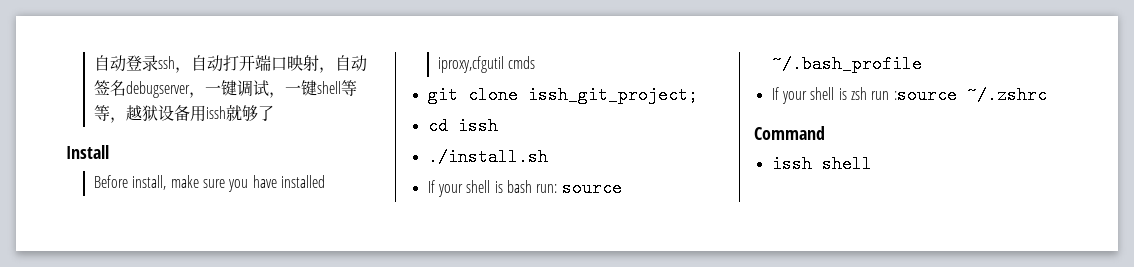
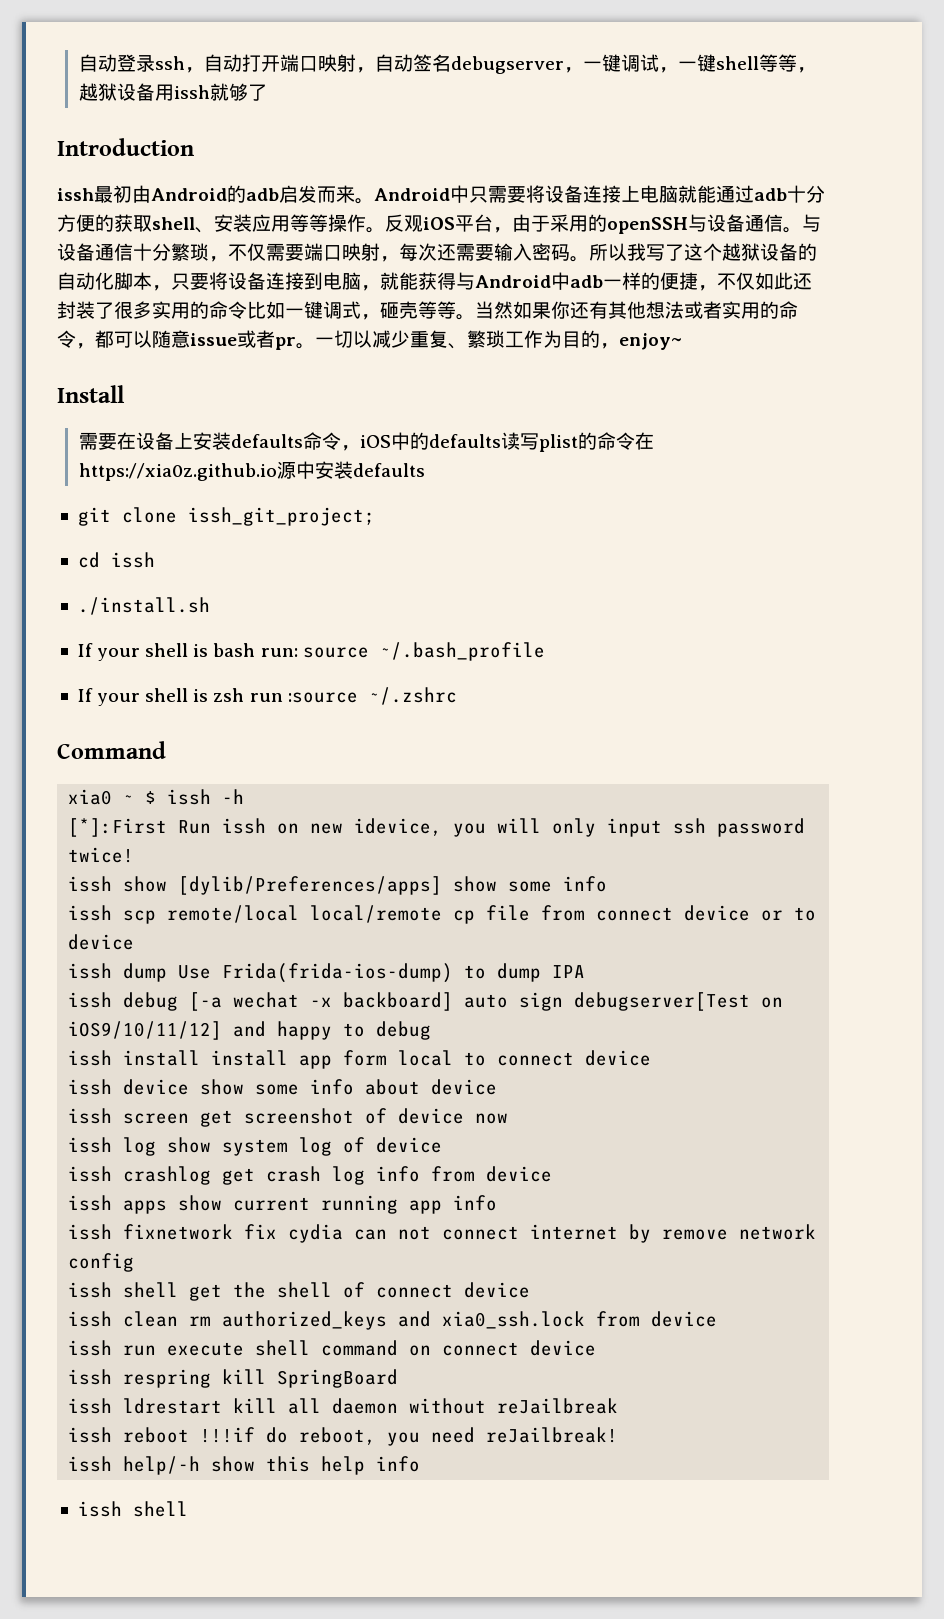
[66,145,109,159] [94,175,326,192] [438,56,536,73] Install // Before install, make sure you have installed iproxy,cfgutil cmds -> [57,138,194,156] [57,185,825,204] [57,214,821,234] [57,243,817,262] [57,272,812,291] [57,301,798,320] [57,330,682,350] [57,385,125,403] [78,432,654,452] [78,461,425,481] Introduction // issh最初由Android的adb启发而来。Android中只需要将设备连接上电脑就能通过adb十分方便的获取shell、安装应用等等操作。反观iOS平台，由于采用的openSSH与设备通信。与设备通信十分繁琐，不仅需要端口映射，每次还需要输入密码。所以我写了这个越狱设备的自动化脚本，只要将设备连接到电脑，就能获得与Android中adb一样的便捷，不仅如此还封装了很多实用的命令比如一键调式，砸壳等等。当然如果你还有其他想法或者实用的命令，都可以随意issue或者pr。一切以减少重复、繁琐工作为目的，enjoy~ // Install // 需要在设备上安装defaults命令，iOS中的defaults读写plist的命令在https://xia0z.github.io源中安装defaults
(825, 133) none -> [68,789,245,805] [68,818,806,837] [68,847,135,863] [68,876,608,895] [68,905,817,924] [68,934,135,950] [68,963,586,983] [68,992,784,1011] [68,1021,432,1040] [68,1050,652,1069] [68,1079,498,1095] [68,1108,509,1127] [68,1137,443,1156] [68,1166,553,1185] [68,1195,498,1214] [68,1224,817,1243] [68,1253,135,1272] [68,1282,531,1301] [68,1311,718,1330] [68,1340,597,1356] [68,1369,399,1388] [68,1398,619,1414] [68,1427,619,1446] [68,1456,421,1475] // xia0 ~ $ issh -h // [*]:First Run issh on new idevice, you will only input ssh password twice! // issh show [dylib/Preferences/apps] show some info // issh scp remote/local local/remote cp file from connect device or to device // issh dump Use Frida(frida-ios-dump) to dump IPA // issh debug [-a wechat -x backboard] auto sign debugserver[Test on iOS9/10/11/12] and happy to debug // issh install install app form local to connect device // issh device show some info about device // issh screen get screenshot of device now // issh log show system log of device // issh crashlog get crash log info from device // issh apps show current running app info // issh fixnetwork fix cydia can not connect internet by remove network config // issh shell get the shell of connect device // issh clean rm authorized_keys and xia0_ssh.lock from device // issh run execute shell command on connect device // issh respring kill SpringBoard // issh ldrestart kill all daemon without reJailbreak // issh reboot !!!if do reboot, you need reJailbreak! // issh help/-h show this help info

